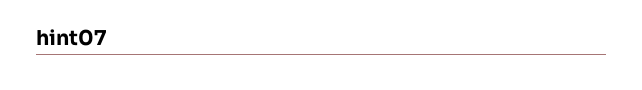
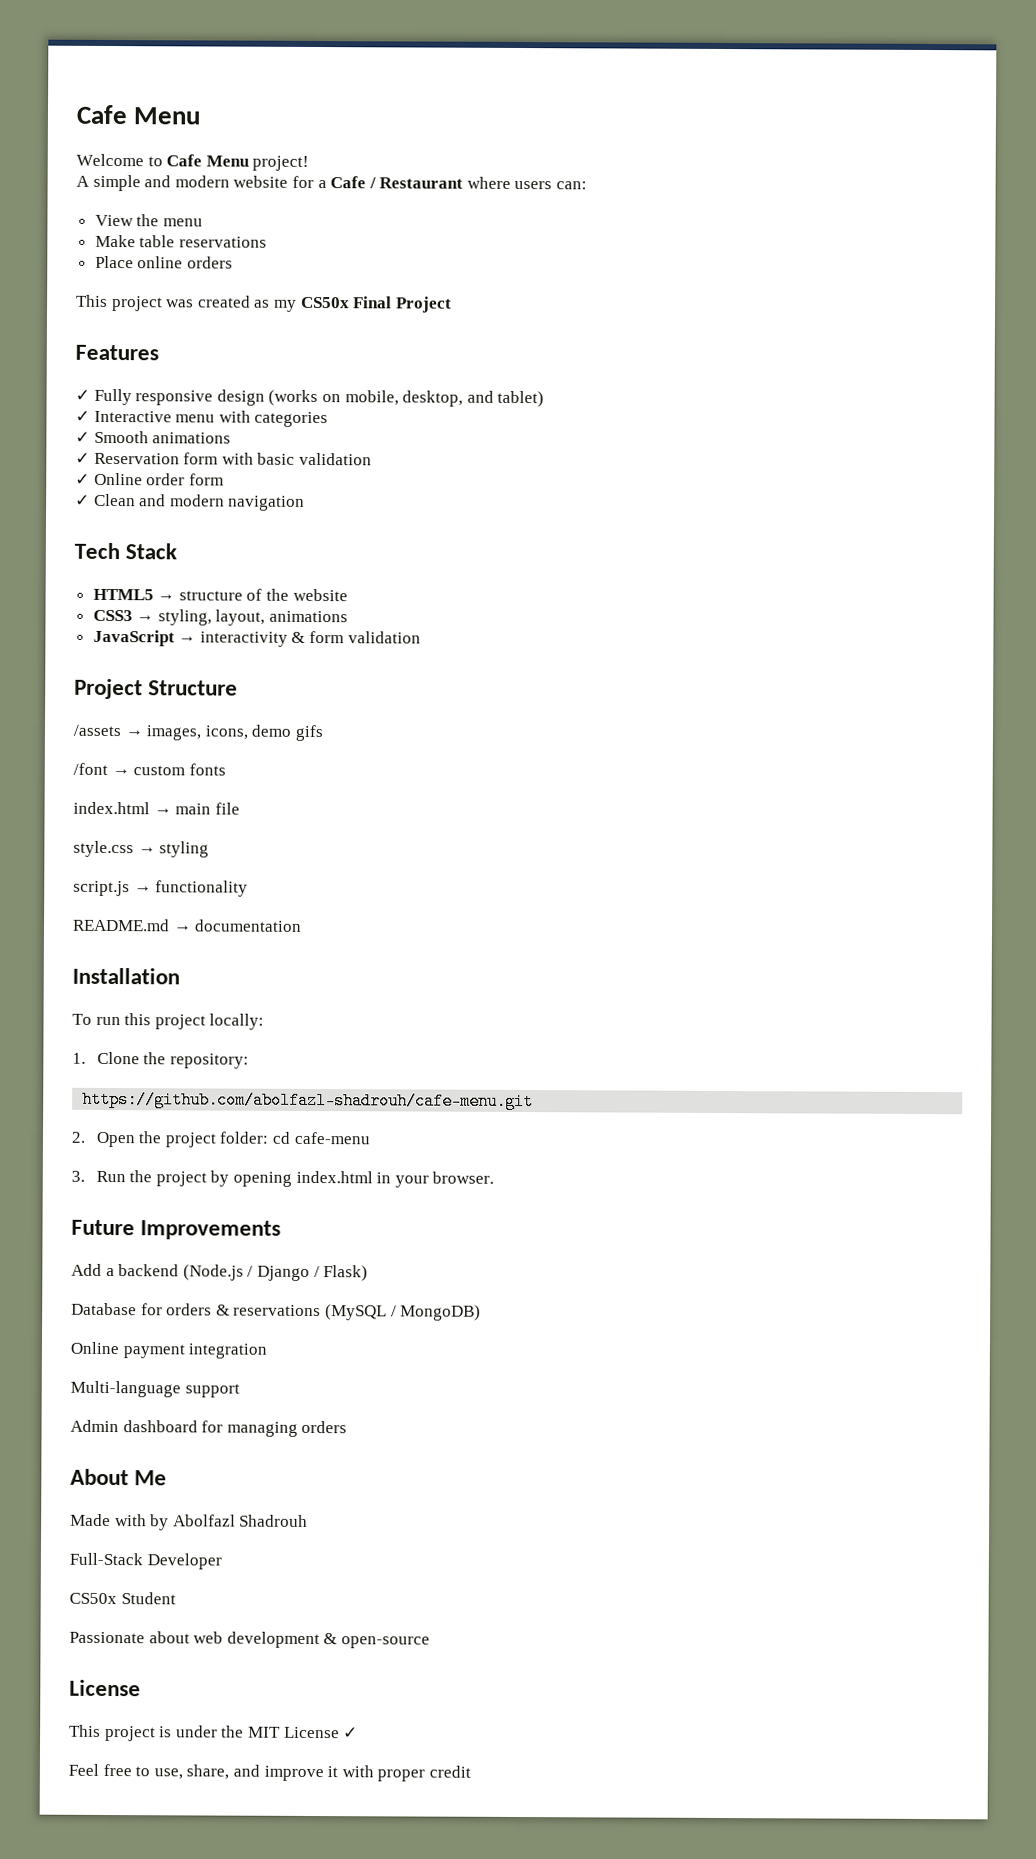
[36,29,106,46] hint07 -> [76,104,202,125] [76,153,310,171] [76,174,588,192] [94,214,203,227] [94,234,267,248] [94,255,233,269] [76,294,452,313] [75,344,159,361] [75,388,545,408] [75,410,329,428] [75,430,232,444] [75,452,372,466] [75,472,224,486] [75,493,306,511] [74,542,178,560] [92,588,348,602] [92,609,349,626] [92,629,421,647] [74,678,239,700] [73,724,323,742] [73,762,226,776] [73,801,240,815] [73,840,210,858] [73,880,249,897] [72,918,303,932] [72,967,180,985] [72,1013,265,1030] [72,1051,249,1069] [82,1090,535,1111] [71,1131,371,1148] [71,1170,495,1188] [71,1219,282,1240] [71,1263,369,1282] [71,1302,482,1321] [70,1341,268,1359] [70,1380,240,1398] [70,1419,348,1437] [70,1468,168,1486] [70,1513,309,1531] [69,1552,222,1570] [69,1592,176,1605] [69,1631,430,1649] [69,1679,141,1697] [69,1724,359,1742] [68,1763,471,1782] Cafe Menu // Welcome to Cafe Menu project! // A simple and modern website for a Cafe / Restaurant where users can: // View the menu // Make table reservations // Place online orders // This project was created as my CS50x Final Project // Features // ✓ Fully responsive design (works on mobile, desktop, and tablet) // ✓ Interactive menu with categories // ✓ Smooth animations // ✓ Reservation form with basic validation // ✓ Online order form // ✓ Clean and modern navigation // Tech Stack // HTML5 → structure of the website // CSS3 → styling, layout, animations // JavaScript → interactivity & form validation // Project Structure // /assets → images, icons, demo gifs // /font → custom fonts // index.html → main file // style.css → styling // script.js → functionality // README.md → documentation // Installation // To run this project locally: // 1. Clone the repository: // https://github.com/abolfazl-shadrouh/cafe-menu.git // 2. Open the project folder: cd cafe-menu // 3. Run the project by opening index.html in your browser. // Future Improvements // Add a backend (Node.js / Django / Flask) // Database for orders & reservations (MySQL / MongoDB) // Online payment integration // Multi-language support // Admin dashboard for managing orders // About Me // Made with by Abolfazl Shadrouh // Full-Stack Developer // CS50x Student // Passionate about web development & open-source // License // This project is under the MIT License ✓ // Feel free to use, share, and improve it with proper credit

